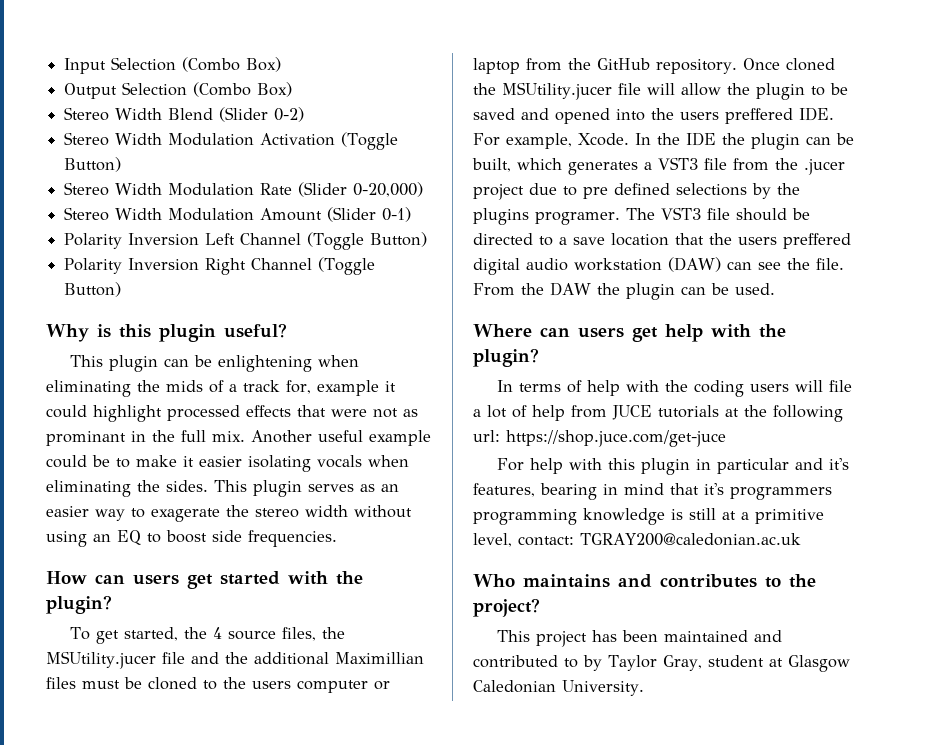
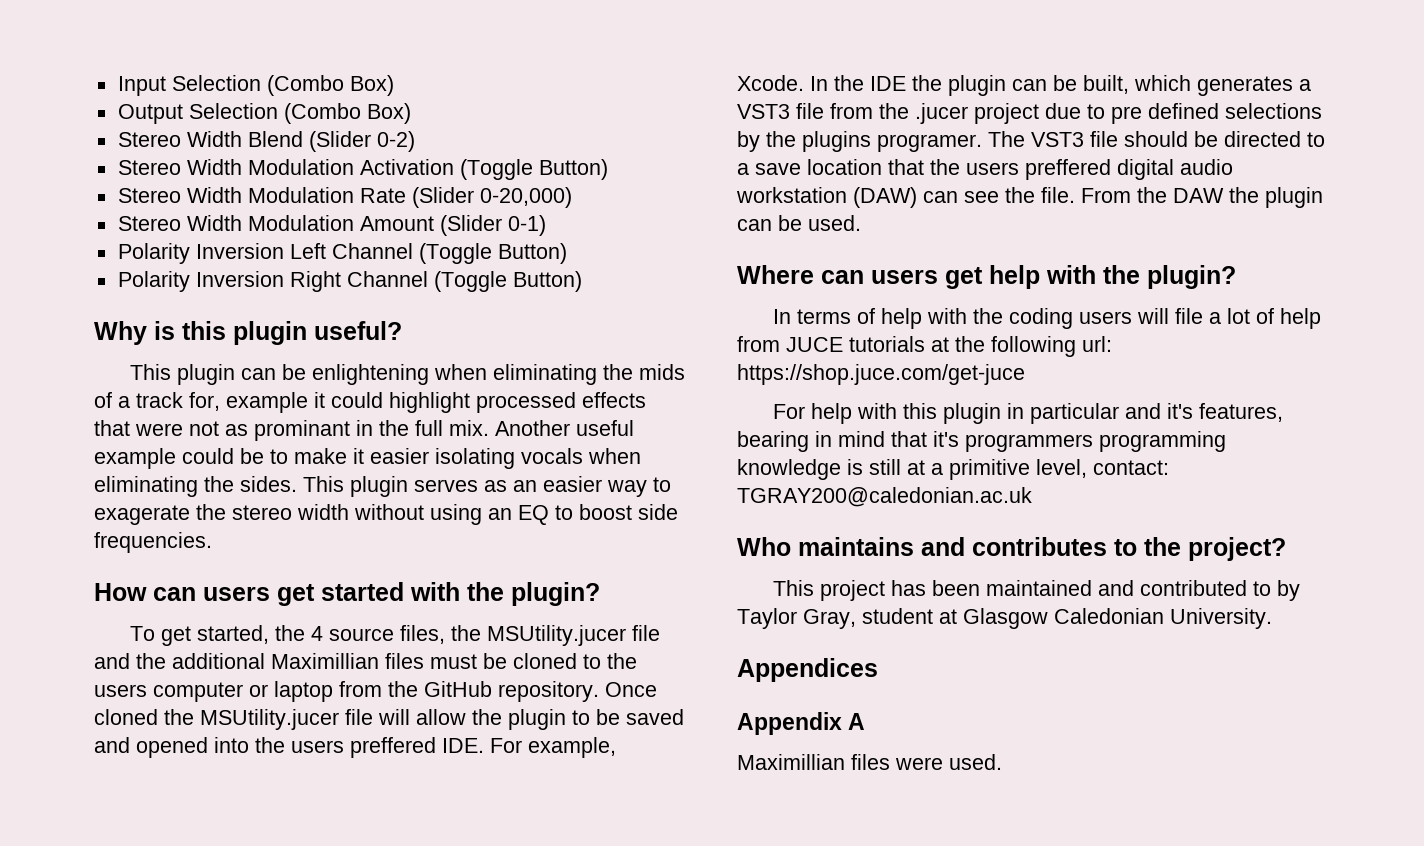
(644, 688) none -> [737,658,878,682] [737,712,866,735] [737,754,1002,770] // Appendices // Appendix A // Maximillian files were used.

